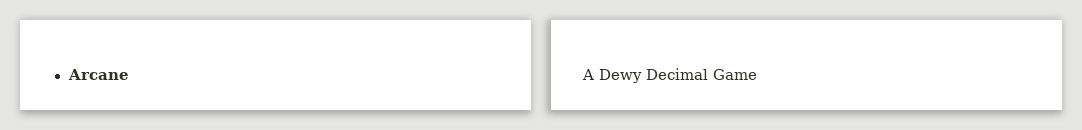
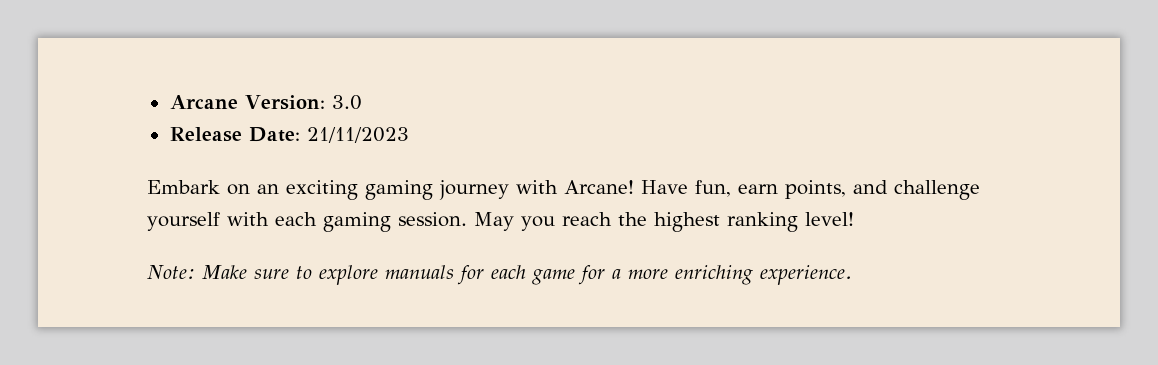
[582,68,757,83] // A Dewy Decimal Game -> [244,95,362,110] [169,127,409,143] [147,180,980,200] [147,212,854,232] [147,265,852,285] Version: 3.0 // Release Date: 21/11/2023 // Embark on an exciting gaming journey with Arcane! Have fun, earn points, and challenge yourself with each gaming session. May you reach the highest ranking level! // Note: Make sure to explore manuals for each game for a more enriching experience.

